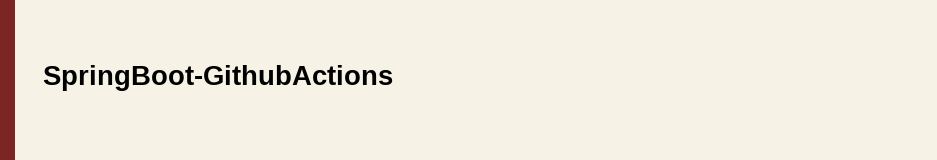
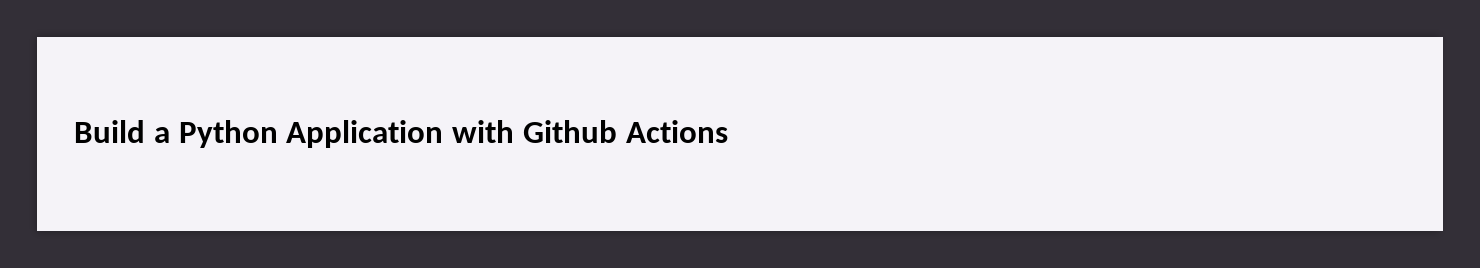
[43,65,393,91] SpringBoot-GithubActions -> [74,120,728,148] Build a Python Application with Github Actions

